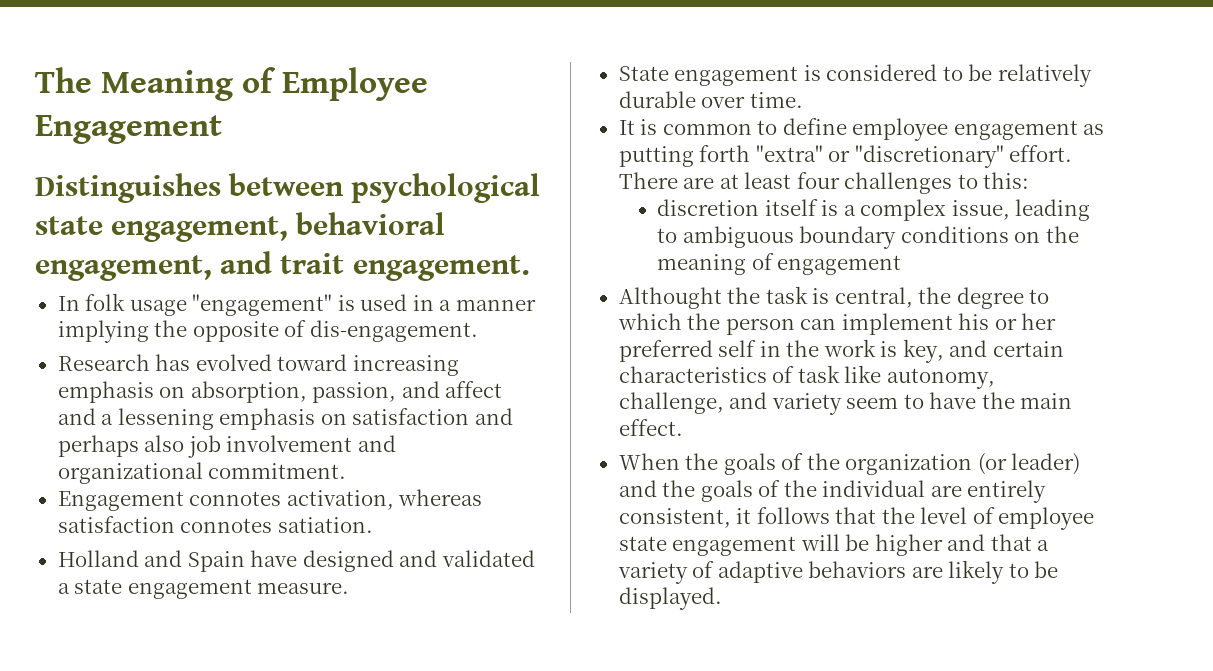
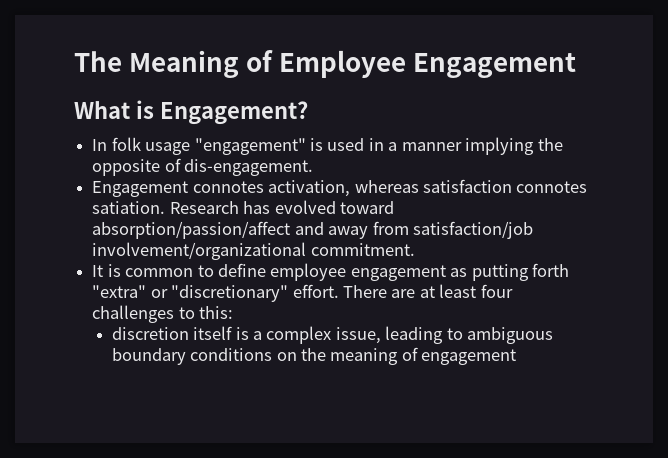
[35,173,541,203] [35,212,446,242] [35,251,530,281] Distinguishes between psychological state engagement, behavioral engagement, and trait engagement. -> [74,100,308,125] What is Engagement?
[57,354,459,376] [57,381,503,403] [57,408,513,430] [57,435,396,458] [57,462,347,484] // Research has evolved toward increasing emphasis on absorption, passion, and affect and a lessening emphasis on satisfaction and perhaps also job involvement and organizational commitment. -> (314, 167) none
[57,550,535,572] [57,579,350,599] [618,64,1092,87] [618,91,803,108] // Holland and Spain have designed and validated a state engagement measure. // State engagement is considered to be relatively durable over time. -> [169,200,394,214] [92,221,533,239] [92,242,415,260] Research has evolved toward absorption/passion/affect and away from satisfaction/job involvement/organizational commitment.
[618,286,1050,309] [617,313,1057,335] [618,339,1064,363] [618,365,995,389] [618,392,1073,415] [618,419,683,436] [618,453,1081,475] [618,480,1047,503] [618,507,1095,530] [618,534,1050,556] [617,560,1059,584] [618,587,722,610] // Althought the task is central, the degree to which the person can implement his or her preferred self in the work is key, and certain characteristics of task like autonomy, challenge, and variety seem to have the main effect. // When the goals of the organization (or leader) and the goals of the individual are entirely consistent, it follows that the level of employee state engagement will be higher and that a variety of adaptive behaviors are likely to be displayed. -> (517, 357) none

